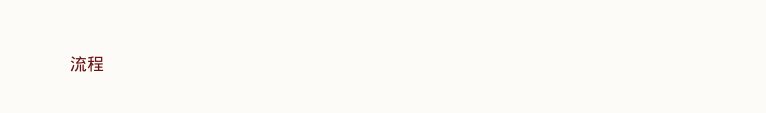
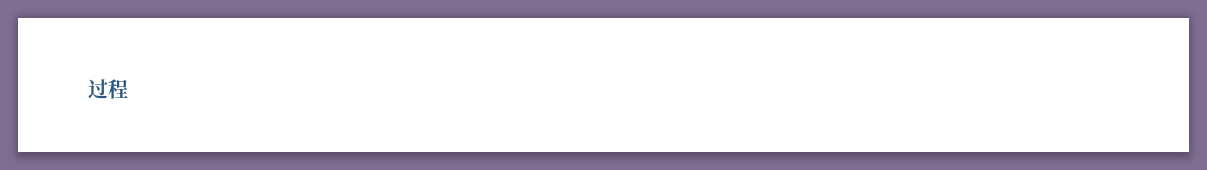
[70,56,87,72] 流 -> [88,79,108,99] 过

